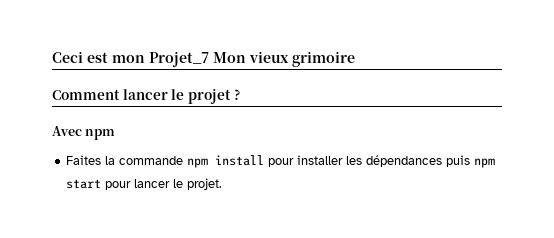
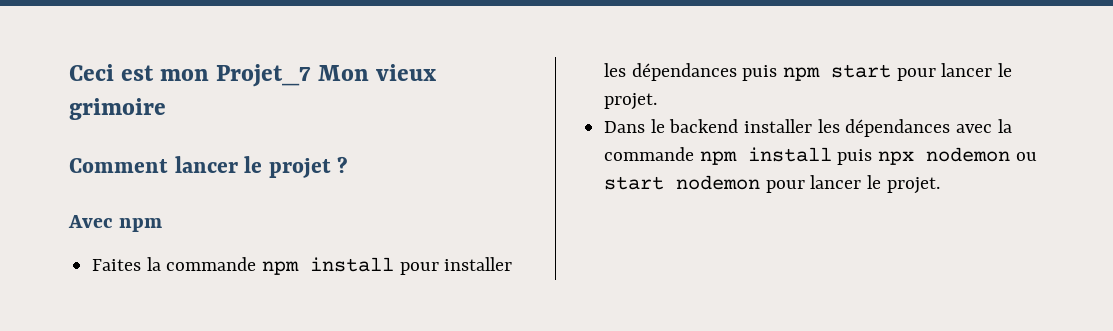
(223, 184) none -> [604,119,1012,137] [604,147,1037,165] [604,175,940,194] // Dans le backend installer les dépendances avec la commande npm install puis npx nodemon ou start nodemon pour lancer le projet.

